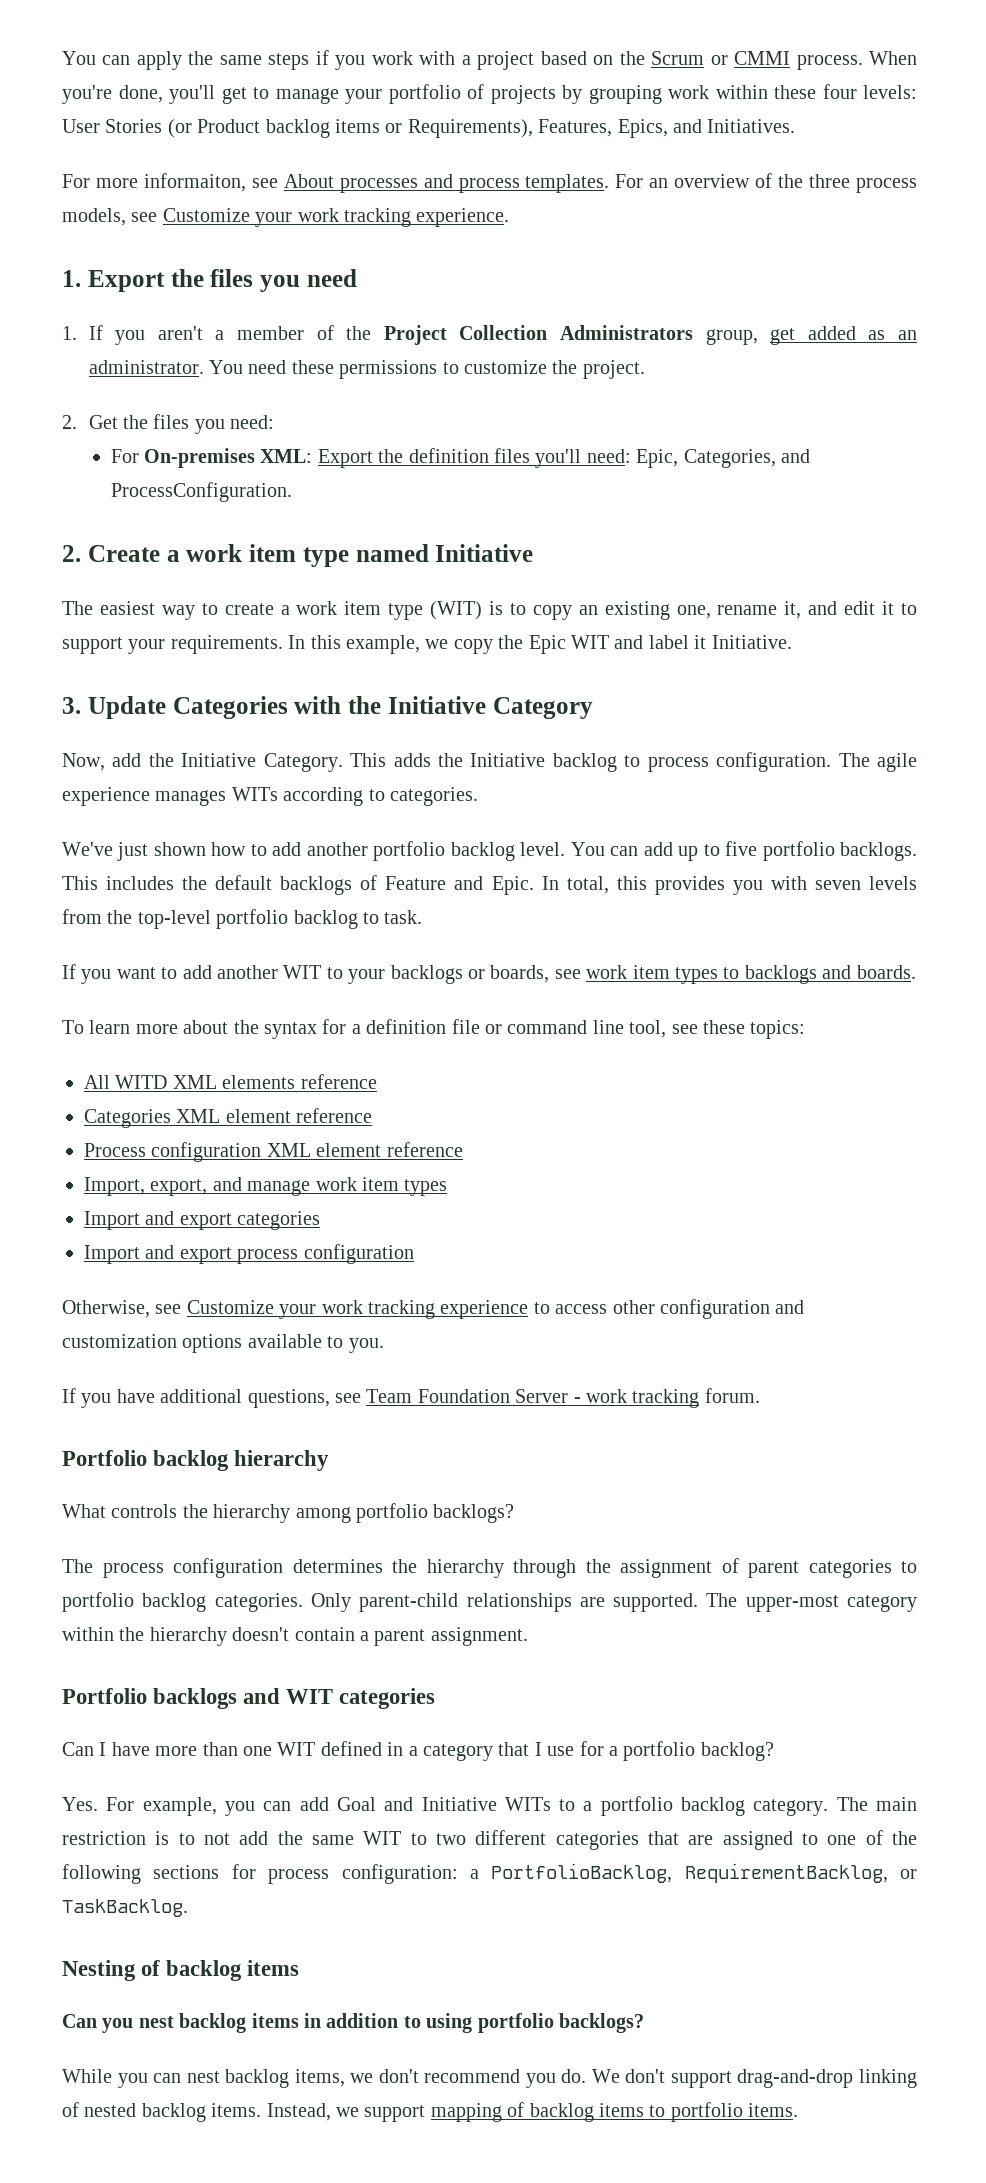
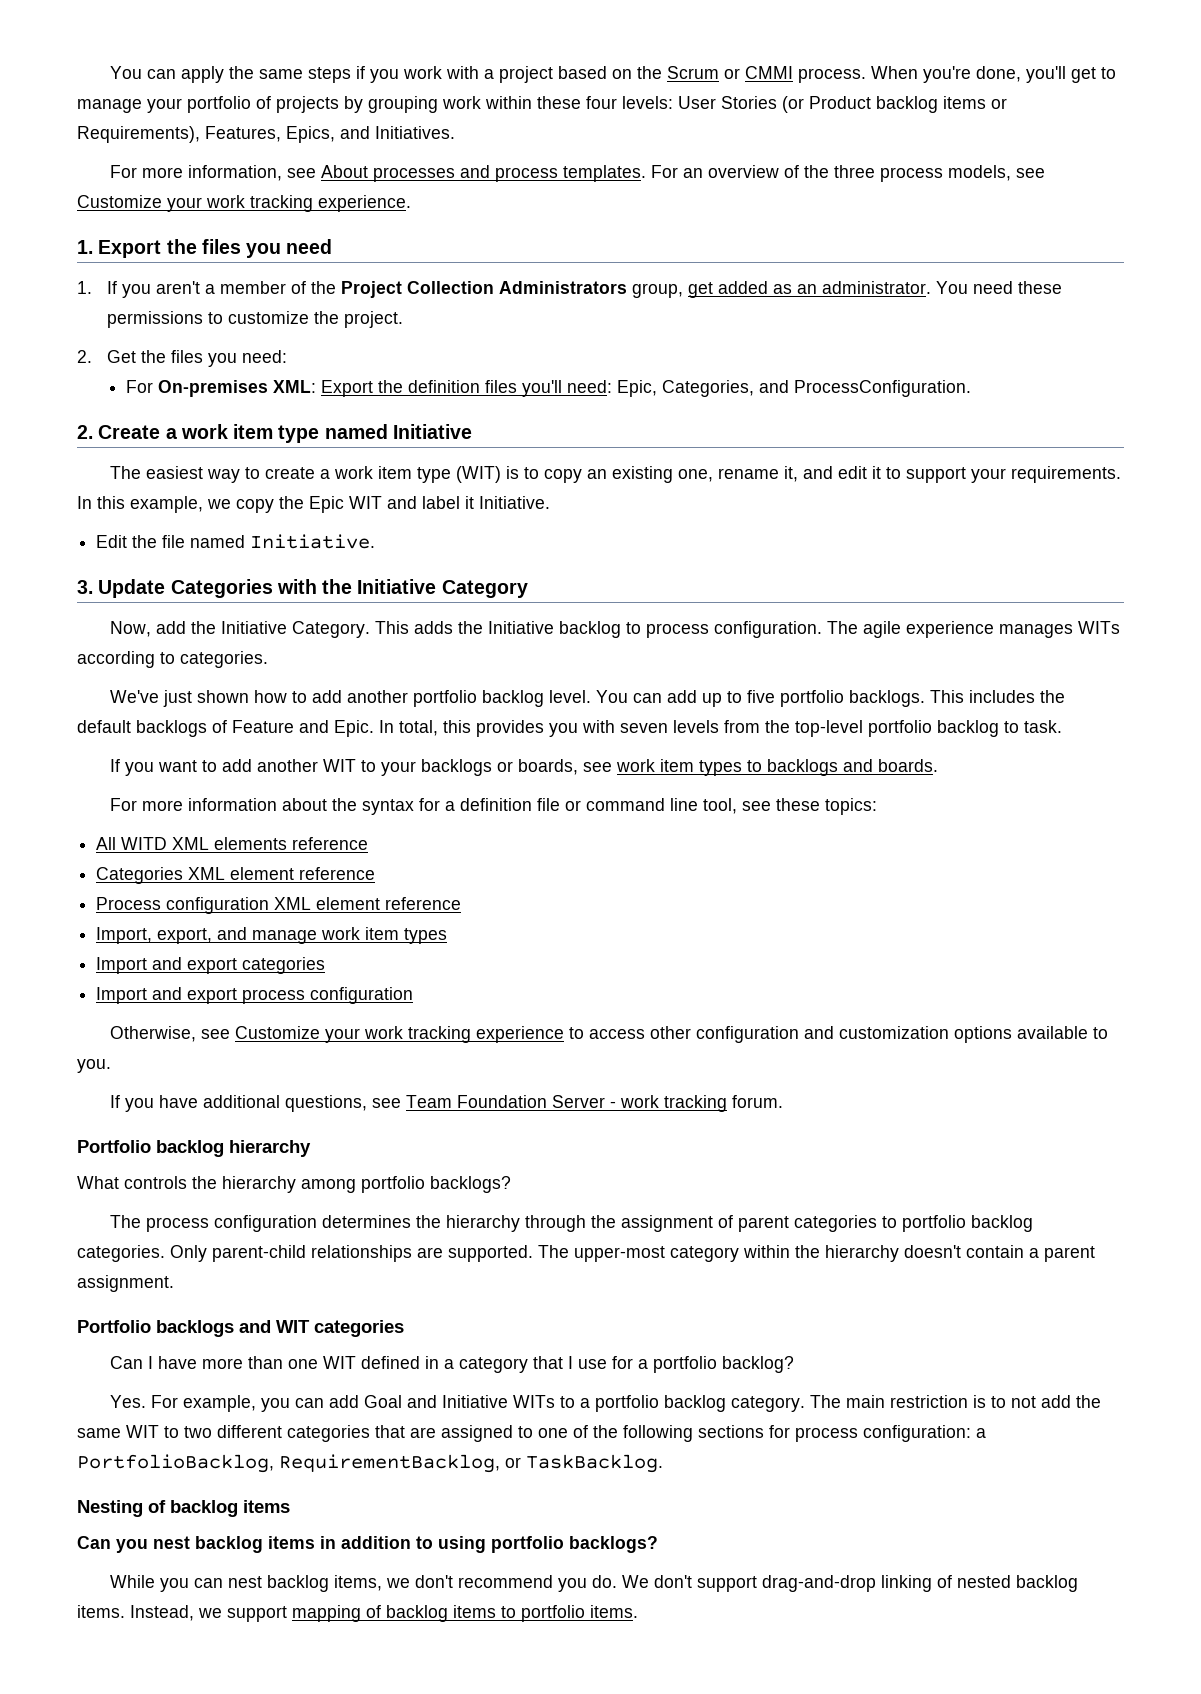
[143,173,246,192] informaiton, -> [188,165,283,181] information,
(792, 642) none -> [96,534,376,549] // Edit the file named Initiative.
[62,1020,178,1034] To learn more -> [110,798,278,811] For more information

